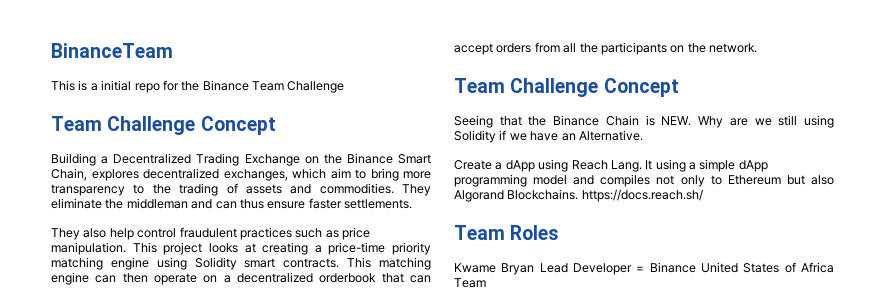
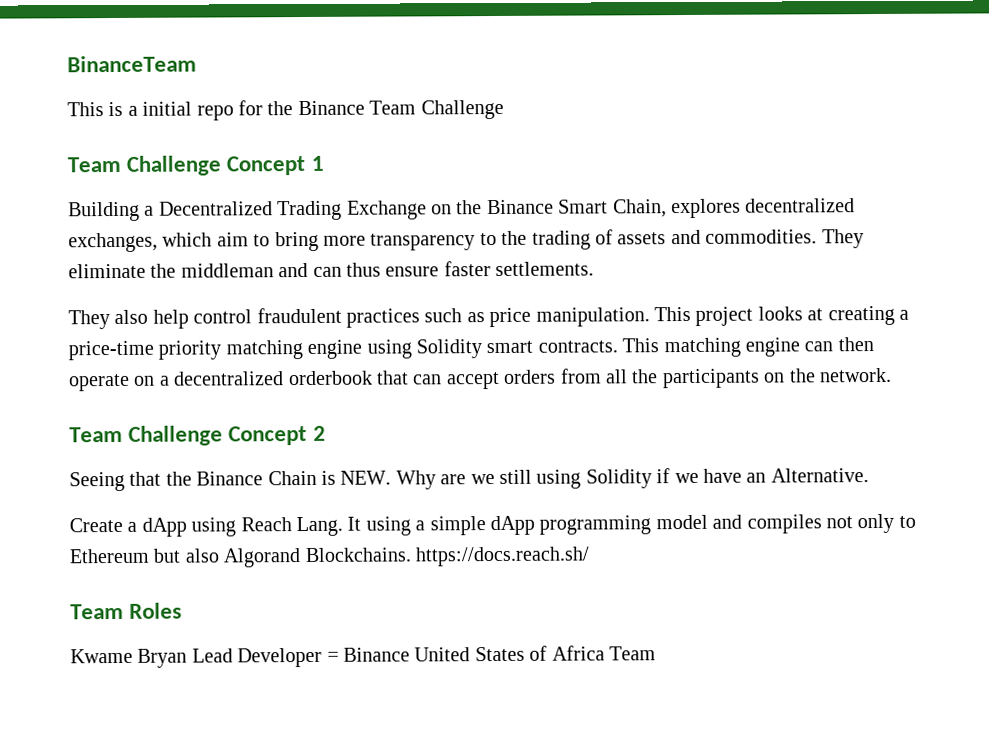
(276, 125) none -> [310,155,324,171] 1
(679, 87) none -> [312,425,326,441] 2

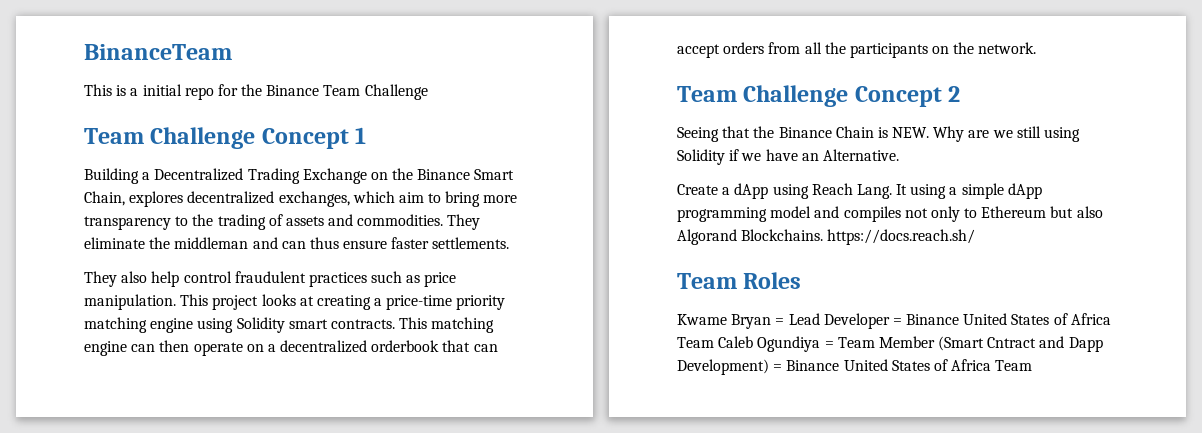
(188, 658) none -> [775,318,785,325] =
(656, 653) none -> [718,336,1103,352] [677,359,1033,375] Caleb Ogundiya = Team Member (Smart Cntract and Dapp Development) = Binance United States of Africa Team

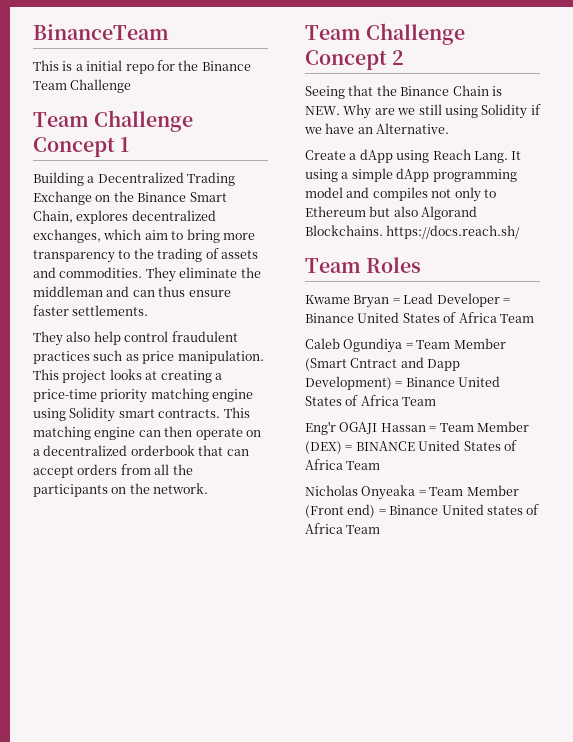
(714, 342) none -> (534, 318) //
(1033, 365) none -> [305,421,529,435] [305,440,517,454] [305,459,381,470] [305,485,519,500] [305,504,540,518] [305,523,381,534] // Eng'r OGAJI Hassan = Team Member (DEX) = BINANCE United States of Africa Team // Nicholas Onyeaka = Team Member (Front end) = Binance United states of Africa Team

